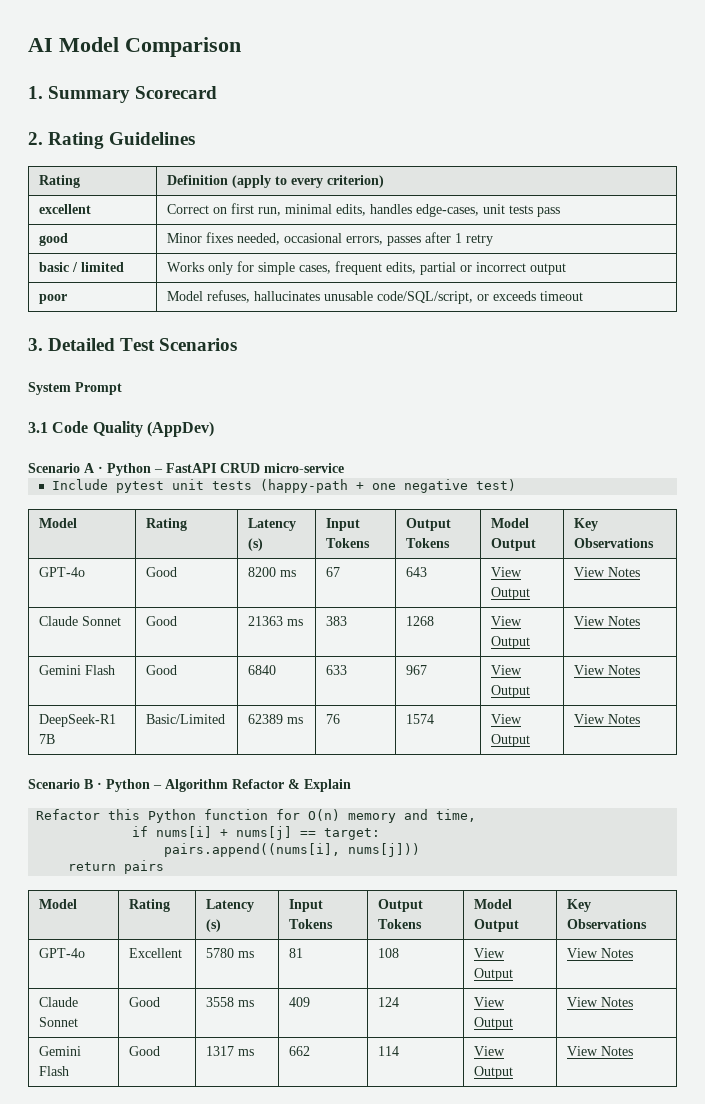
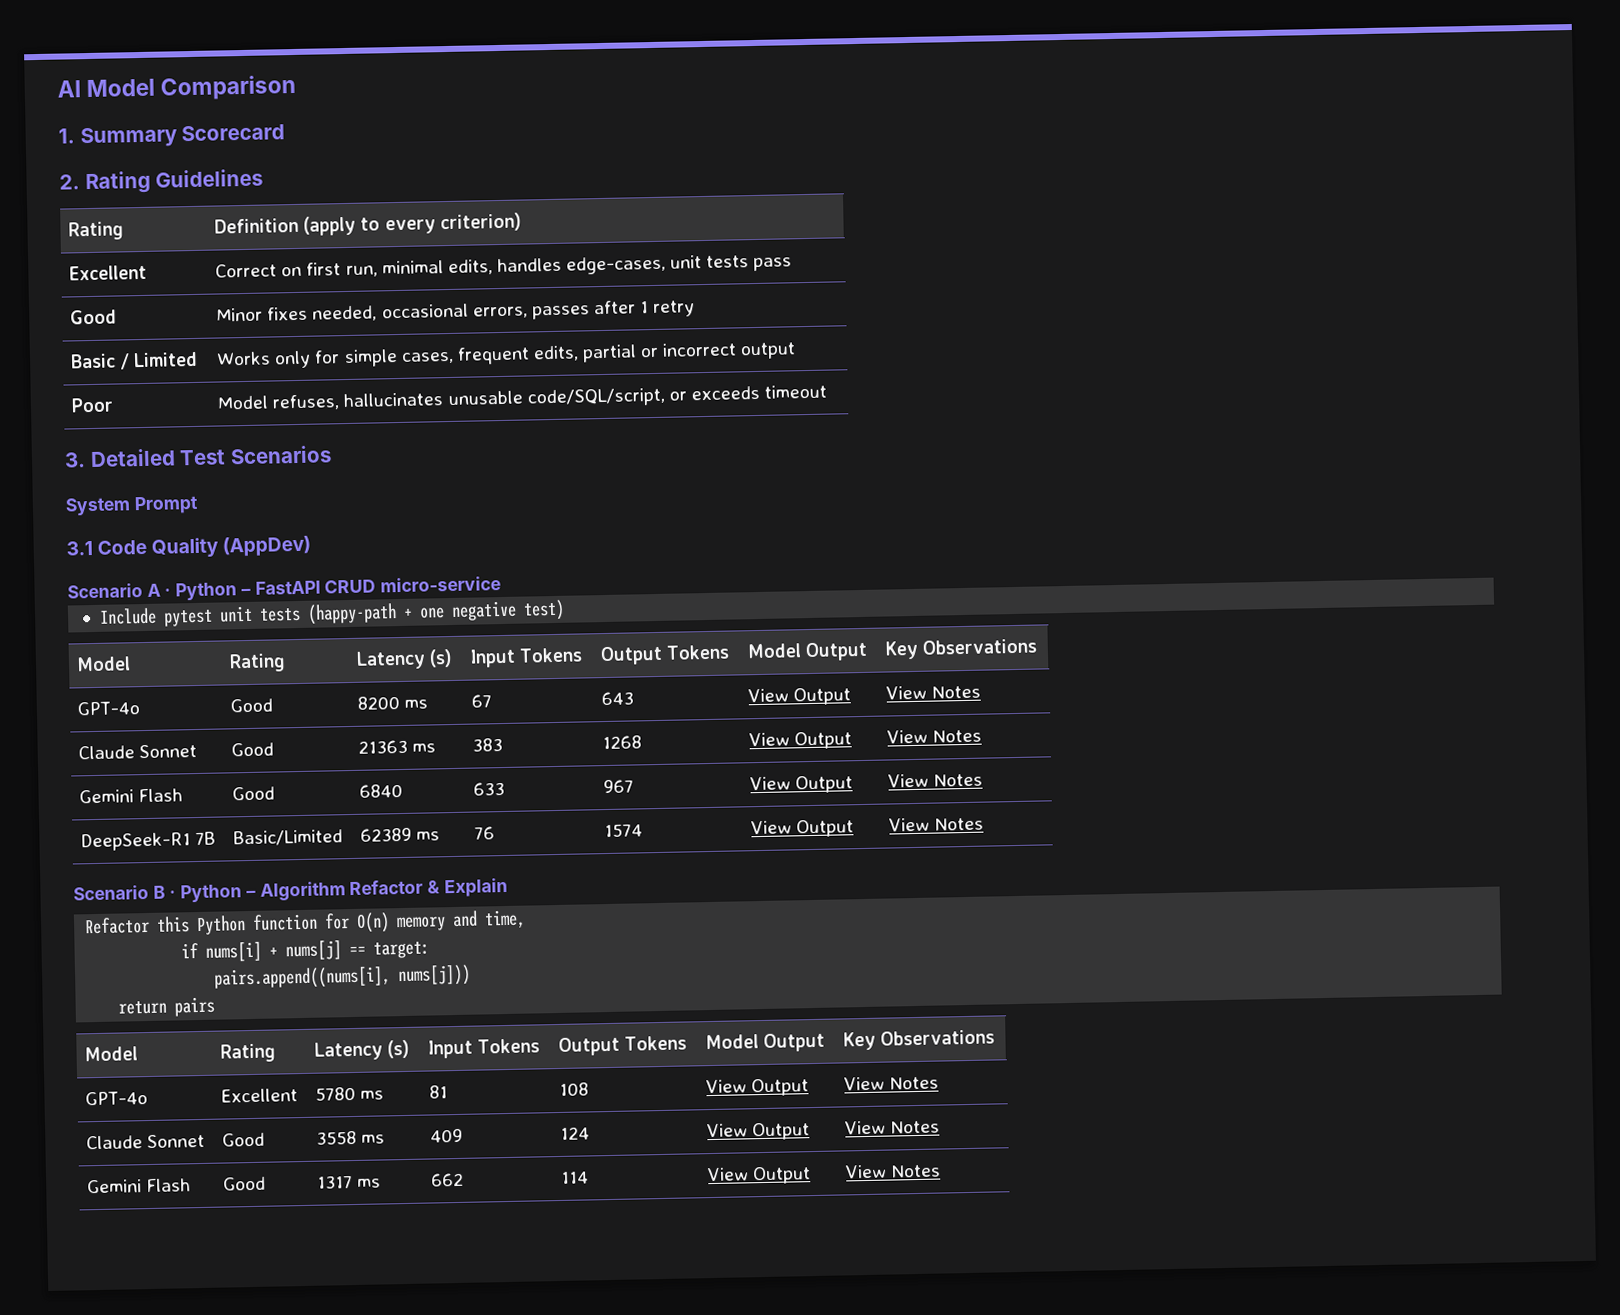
[39,204,92,214] excellent -> [69,264,148,281] Excellent
[39,233,69,246] good -> [70,309,118,325] Good
[39,262,125,272] basic / limited -> [70,351,199,370] Basic / Limited
[39,294,68,304] poor -> [71,397,115,413] Poor

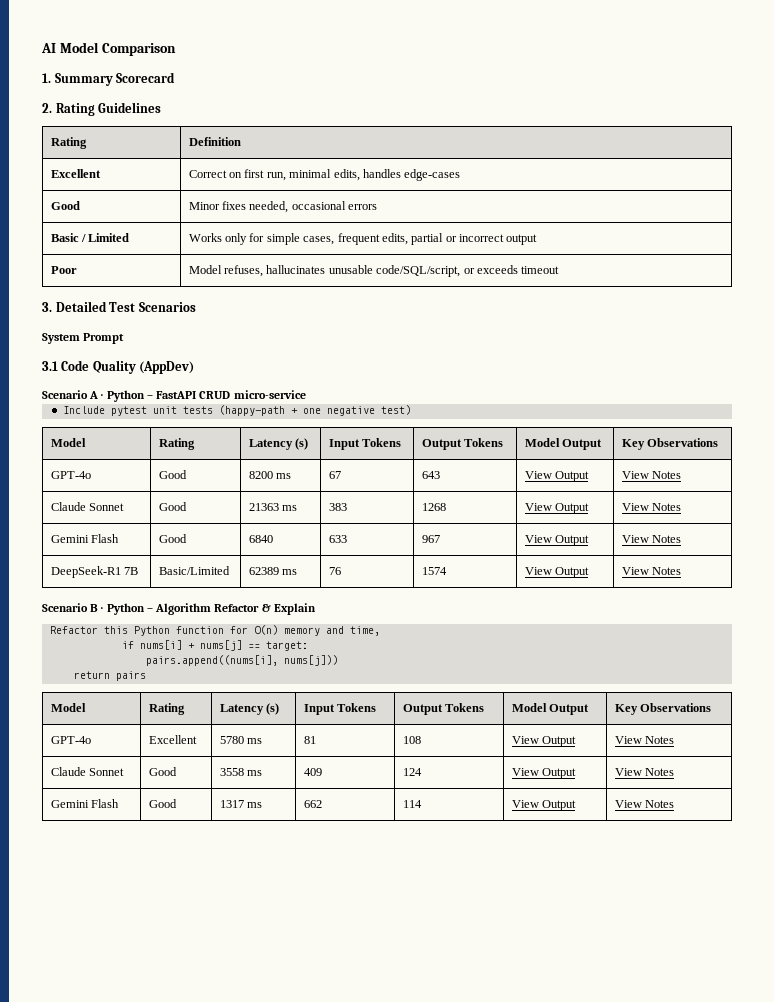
[303,212,522,236] (apply to every criterion) -> (241, 141) none
[566,255,793,275] edge-cases, unit tests pass -> [404,169,461,181] edge-cases
[472,300,696,320] errors, passes after 1 retry -> [348,204,378,210] errors

